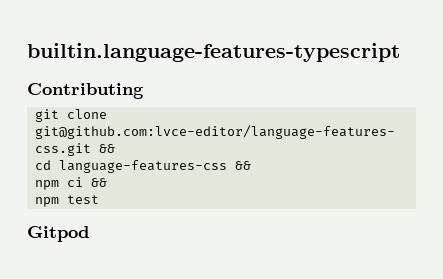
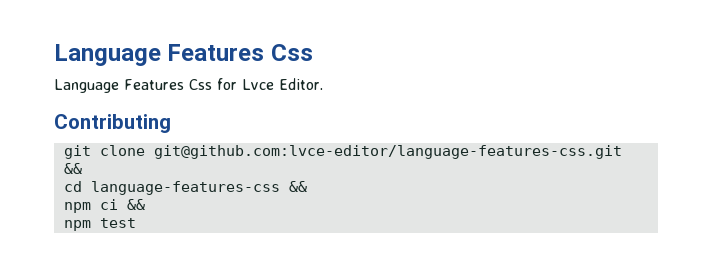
[27,43,400,62] builtin.language-features-typescript -> [54,44,313,66] [54,78,323,93] Language Features Css // Language Features Css for Lvce Editor.
[27,226,89,242] // Gitpod -> (136, 223) none

